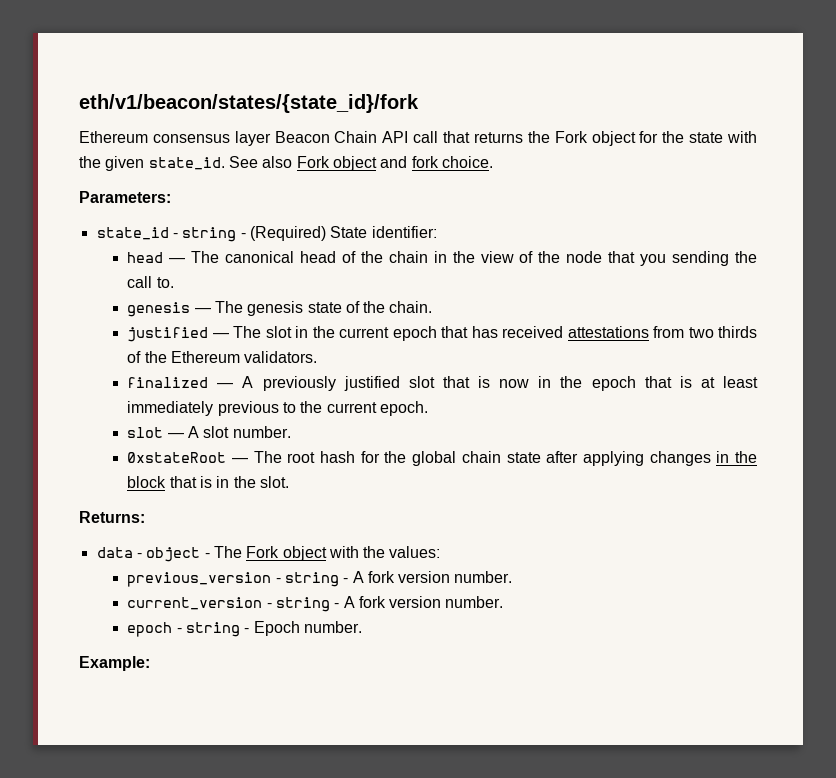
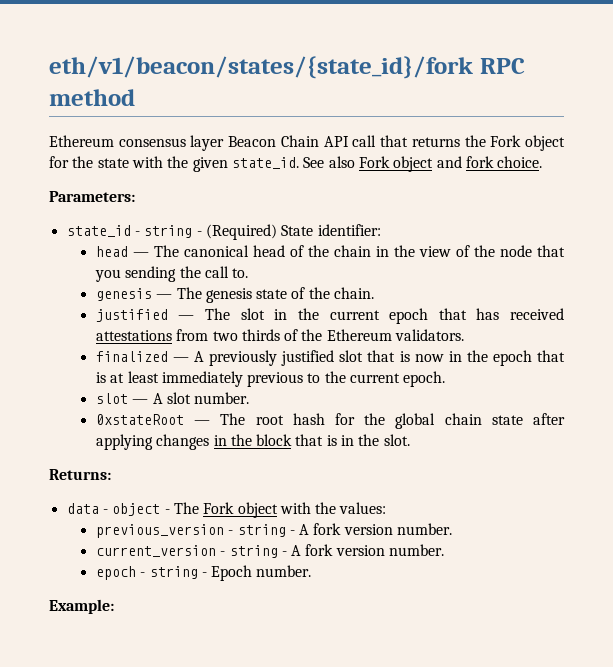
(419, 103) none -> [479,58,525,74] [49,89,135,106] RPC method

